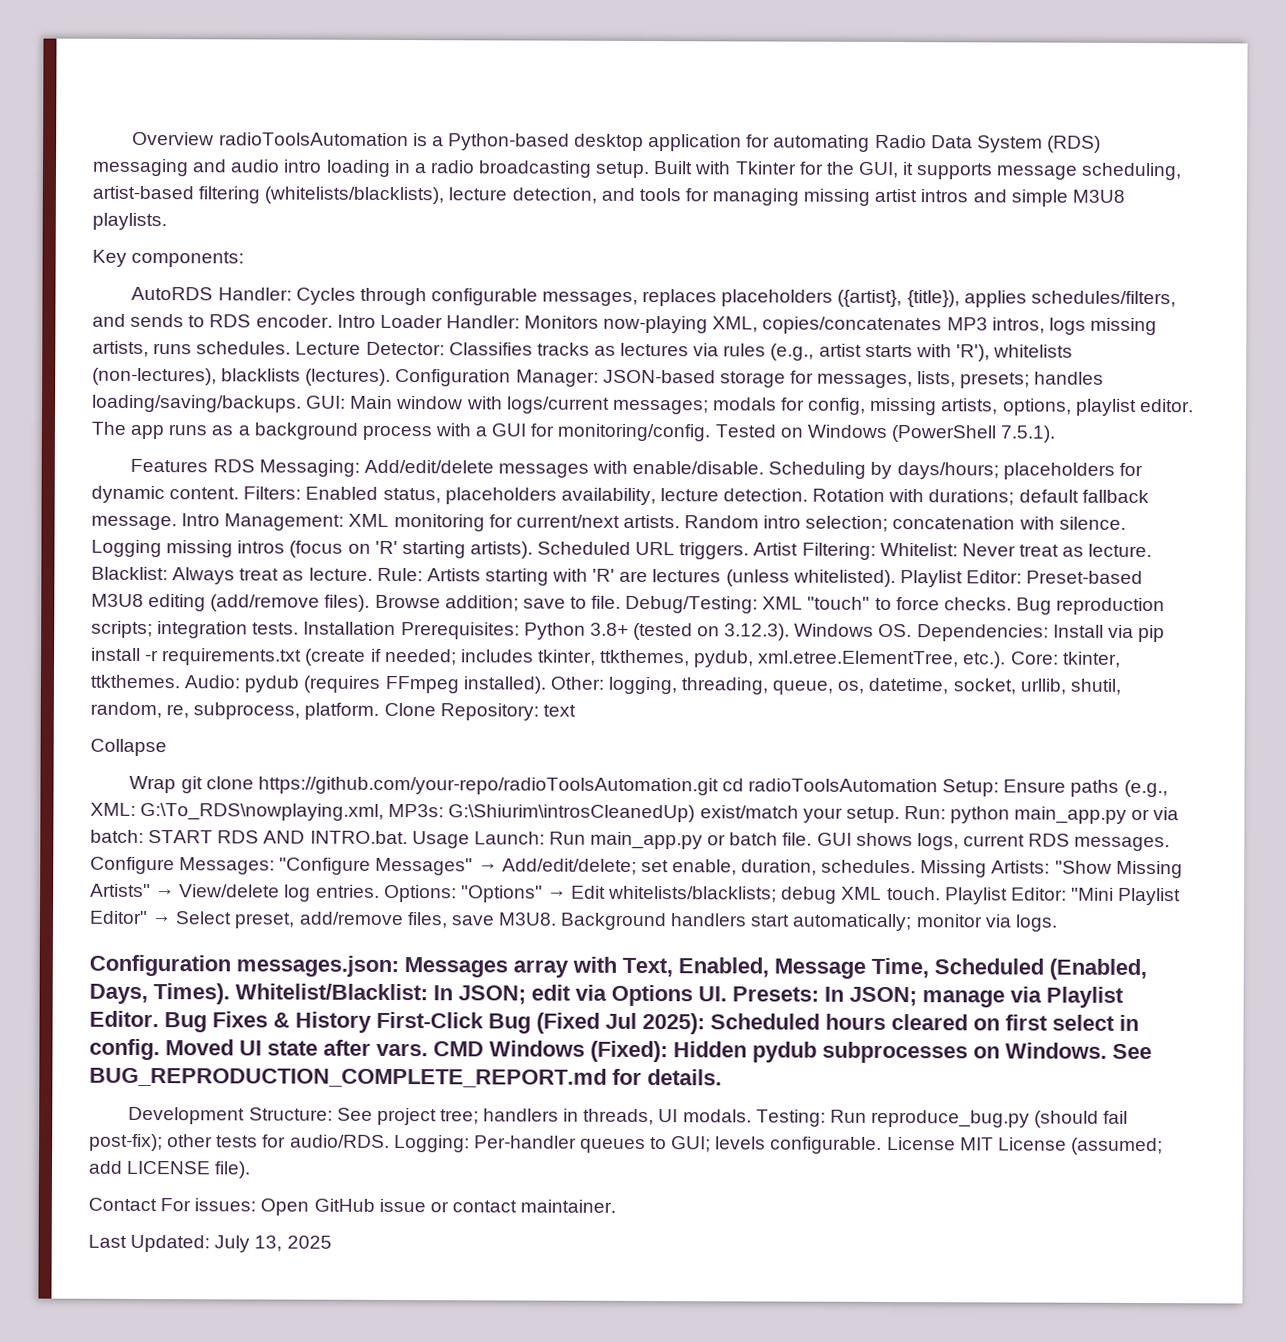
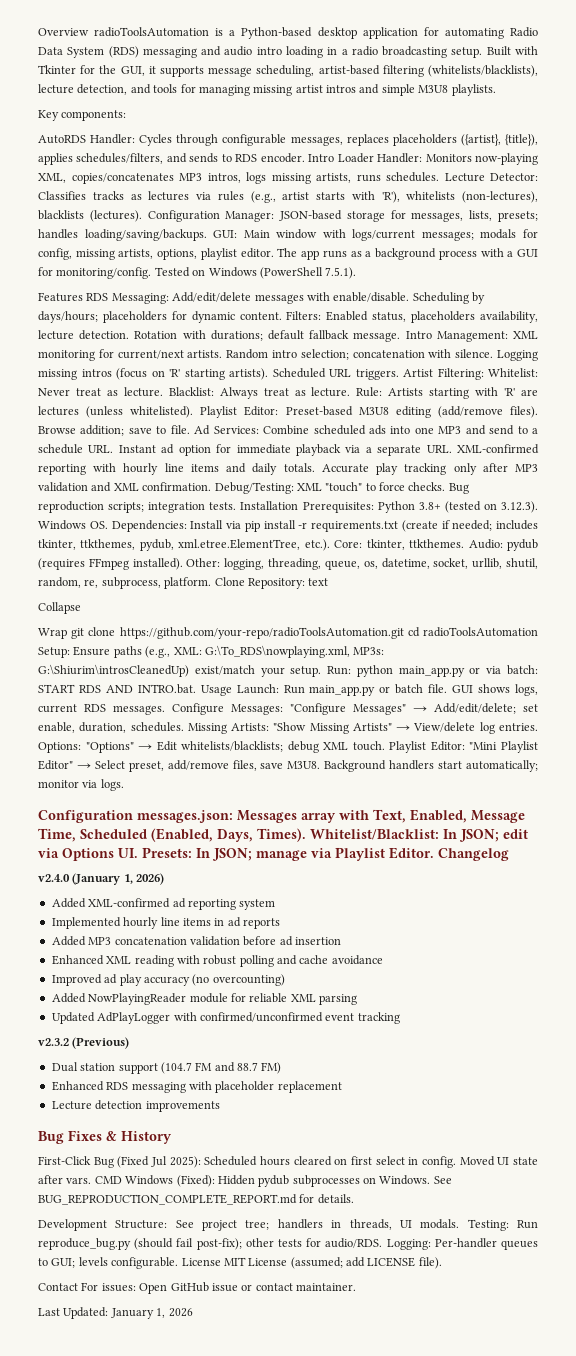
(622, 602) none -> [194,425,538,435] [38,444,539,456] [38,463,538,475] [38,482,212,492] Ad Services: Combine scheduled ads into one MP3 and send to a schedule URL. Instant ad option for immediate playback via a separate URL. XML-confirmed reporting with hourly line items and daily totals. Accurate play tracking only after MP3 validation and XML confirmation.
(159, 1019) none -> [438,848,509,861] [38,873,165,885] [51,898,276,910] [51,917,280,929] [51,936,341,946] [51,955,383,967] [51,974,285,986] [51,993,357,1005] [51,1012,400,1024] [38,1037,130,1049] [51,1062,282,1074] [51,1081,342,1093] [51,1100,220,1112] Changelog // v2.4.0 (January 1, 2026) // Added XML-confirmed ad reporting system // Implemented hourly line items in ad reports // Added MP3 concatenation validation before ad insertion // Enhanced XML reading with robust polling and cache avoidance // Improved ad play accuracy (no overcounting) // Added NowPlayingReader module for reliable XML parsing // Updated AdPlayLogger with confirmed/unconfirmed event tracking // v2.3.2 (Previous) // Dual station support (104.7 FM and 88.7 FM) // Enhanced RDS messaging with placeholder replacement // Lecture detection improvements //
(372, 1022) none -> (172, 1137) //
[214,1235,332,1253] July 13, 2025 -> [110,1308,193,1319] January 1, 2026

